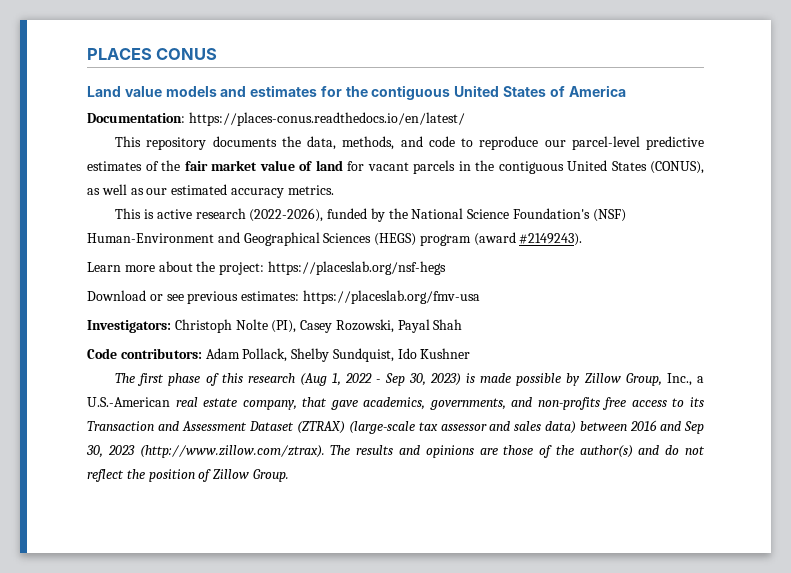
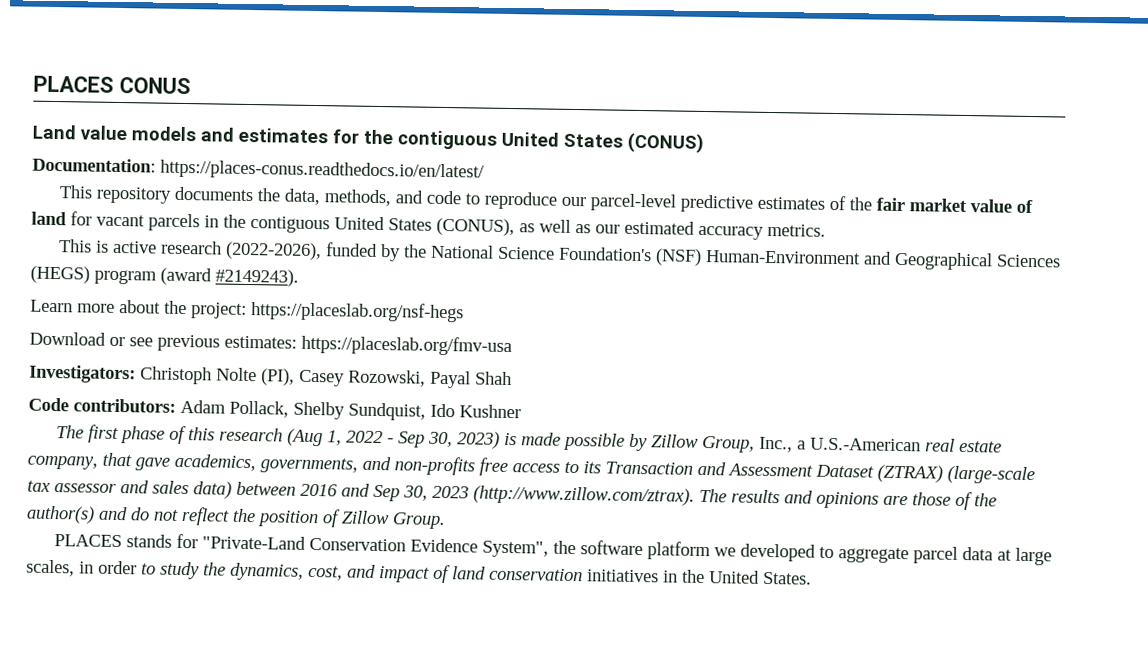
[549,85,626,97] of America -> [627,132,704,153] (CONUS)
(289, 475) none -> [53,533,1052,566] [26,559,812,585] // PLACES stands for "Private-Land Conservation Evidence System", the software platform we developed to aggregate parcel data at large scales, in order to study the dynamics, cost, and impact of land conservation initiatives in the United States.

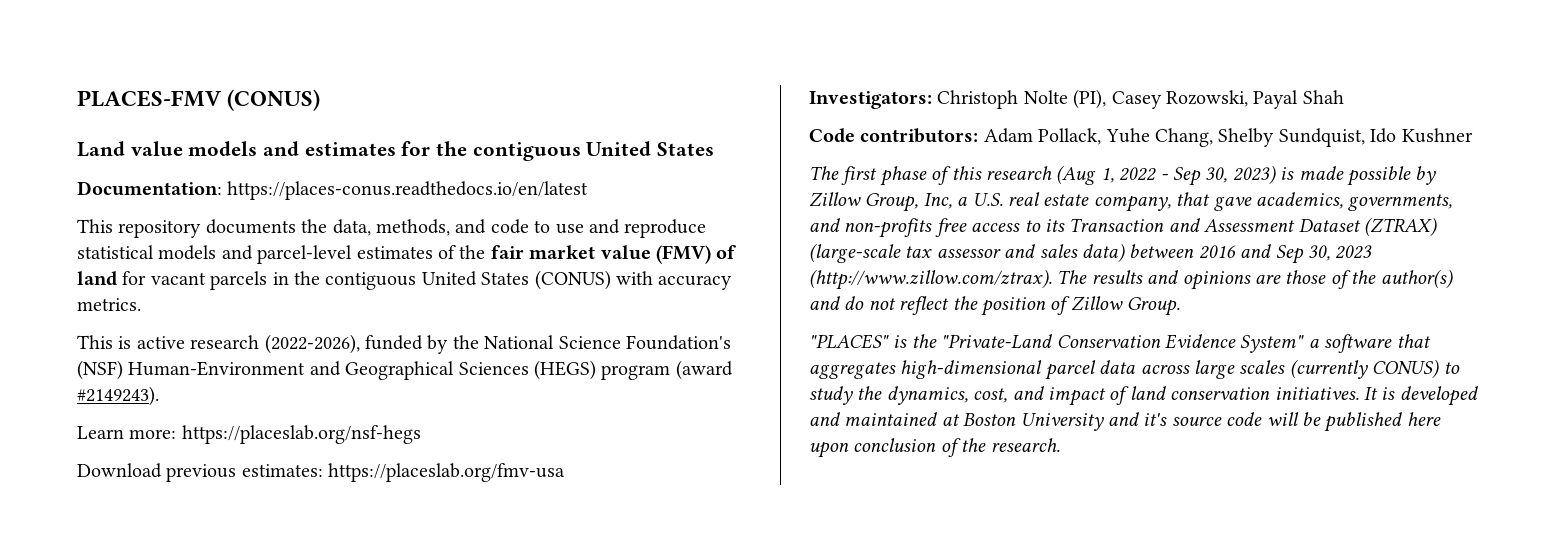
[33,75,191,95] PLACES CONUS -> [77,89,321,111] PLACES-FMV (CONUS)
[627,132,704,153] (CONUS) -> (715, 149) none
[160,159,485,182] https://places-conus.readthedocs.io/en/latest/ -> [227,181,589,200] https://places-conus.readthedocs.io/en/latest
[483,191,753,213] reproduce our parcel-level predictive -> [555,219,707,238] [77,245,353,264] use and reproduce statistical models and parcel-level
(1012, 206) none -> [655,245,711,264] (FMV)
[436,217,695,237] (CONUS), as well as our estimated -> [534,270,653,290] (CONUS) with
[77,300,247,319] more about the project: -> [129,429,177,439] more:
[109,336,153,347] or see -> (162, 470) none
(289, 409) none -> [1105,128,1213,147] Yuhe Chang,
[758,436,921,453] Inc., a U.S.-American -> [923,193,1003,209] Inc, a U.S.
[53,533,1052,566] [26,559,137,577] PLACES stands for "Private-Land Conservation Evidence System", the software platform we developed to aggregate parcel data at large scales, in order -> [809,334,1431,353] [809,359,1440,380] "PLACES" is the "Private-Land Conservation Evidence System" a software that aggregates high-dimensional parcel data across large scales (currently CONUS)
[587,569,812,585] initiatives in the United States. -> [1274,386,1478,406] [809,412,1441,432] [809,438,1060,458] initiatives. It is developed and maintained at Boston University and it's source code will be published here upon conclusion of the research.

